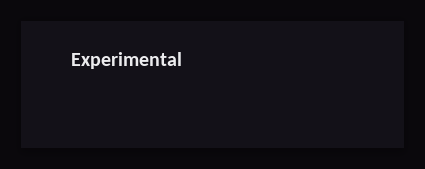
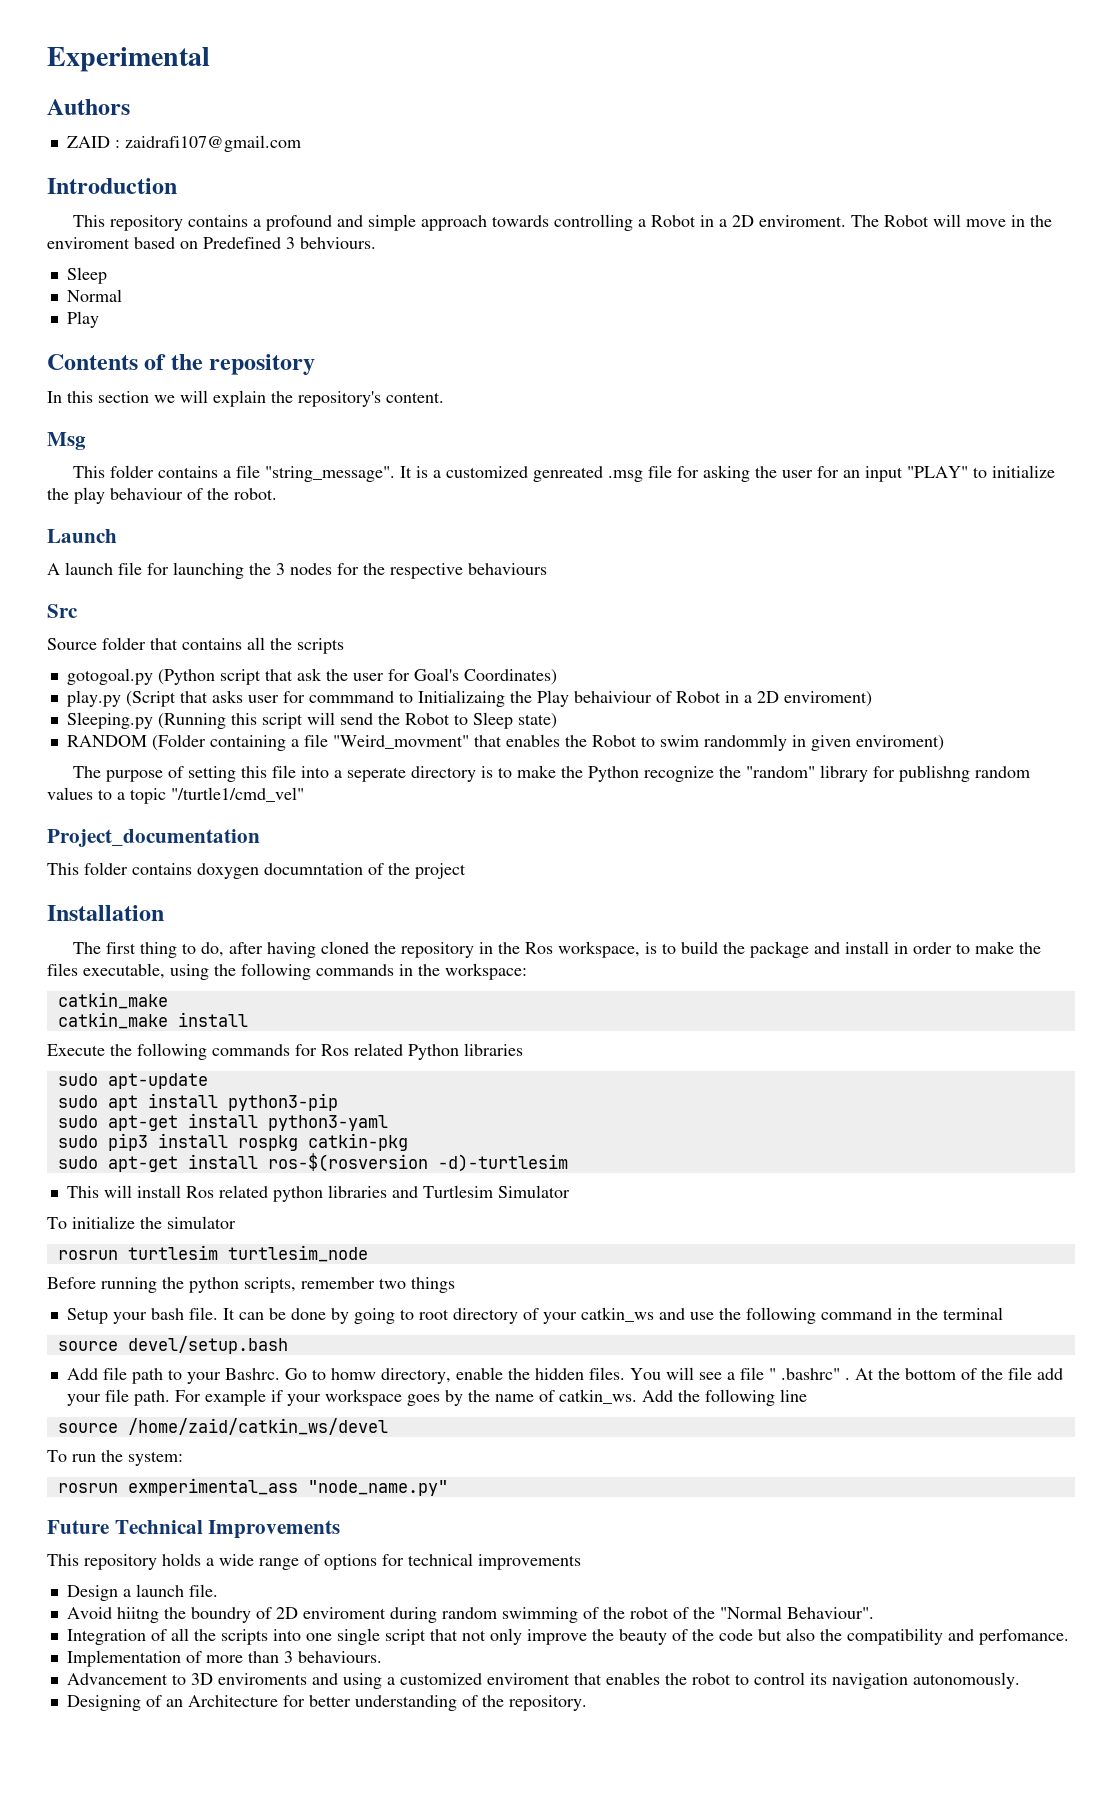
(182, 60) none -> [47,99,130,115] [66,135,301,152] [47,178,177,194] [72,214,1052,231] [47,237,376,249] [66,267,107,284] [66,289,122,302] [66,311,99,328] [47,354,316,375] [47,390,444,407] [47,432,86,450] [72,465,1055,482] [47,487,277,504] [47,529,117,543] [47,562,547,579] [47,604,78,618] [47,637,344,654] [66,668,557,685] [66,690,872,707] [66,712,557,729] [66,734,944,751] [72,765,1030,782] [47,787,304,804] [47,829,260,847] [47,862,466,879] [47,905,164,921] [72,941,1041,958] [47,963,527,980] [57,992,168,1009] [57,1012,248,1029] [47,1043,523,1060] [57,1073,208,1089] [57,1093,338,1111] [57,1113,388,1131] [57,1133,408,1151] [57,1153,568,1172] [66,1185,570,1202] [47,1216,236,1229] [57,1245,368,1262] [47,1277,455,1293] [66,1307,1003,1324] [57,1336,288,1354] [66,1367,1063,1384] [66,1389,807,1406] [57,1418,388,1435] [47,1450,183,1466] [57,1478,448,1496] [47,1520,341,1539] [47,1553,581,1570] [66,1584,218,1601] [66,1606,874,1623] [66,1628,1069,1645] [66,1650,382,1667] [66,1672,1020,1689] [66,1695,587,1711] // Authors // ZAID : zaidrafi107@gmail.com // Introduction // This repository contains a profound and simple approach towards controlling a Robot in a 2D enviroment. The Robot will move in the enviroment based on Predefined 3 behviours. // Sleep // Normal // Play // Contents of the repository // In this section we will explain the repository's content. // Msg // This folder contains a file "string_message". It is a customized genreated .msg file for asking the user for an input "PLAY" to initialize the play behaviour of the robot. // Launch // A launch file for launching the 3 nodes for the respective behaviours // Src // Source folder that contains all the scripts // gotogoal.py (Python script that ask the user for Goal's Coordinates) // play.py (Script that asks user for commmand to Initializaing the Play behaiviour of Robot in a 2D enviroment) // Sleeping.py (Running this script will send the Robot to Sleep state) // RANDOM (Folder containing a file "Weird_movment" that enables the Robot to swim randommly in given enviroment) // The purpose of setting this file into a seperate directory is to make the Python recognize the "random" library for publishng random values to a topic "/turtle1/cmd_vel" // Project_documentation // This folder contains doxygen documntation of the project // Installation // The first thing to do, after having cloned the repository in the Ros workspace, is to build the package and install in order to make the files executable, using the following commands in the workspace: // catkin_make // catkin_make install // Execute the following commands for Ros related Python libraries // sudo apt-update // sudo apt install python3-pip // sudo apt-get install python3-yaml // sudo pip3 install rospkg catkin-pkg // sudo apt-get install ros-$(rosversion -d)-turtlesim // This will install Ros related python libraries and Turtlesim Simulator // To initialize the simulator // rosrun turtlesim turtlesim_node // Before running the python scripts, remember two things // Setup your bash file. It can be done by going to root directory of your catkin_ws and use the following command in the terminal // source devel/setup.bash // Add file path to your Bashrc. Go to homw directory, enable the hidden files. You will see a file " .bashrc" . At the bottom of the file add your file path. For example if your workspace goes by the name of catkin_ws. Add the following line // source /home/zaid/catkin_ws/devel // To run the system: // rosrun exmperimental_ass "node_name.py" // Future Technical Improvements // This repository holds a wide range of options for technical improvements // Design a launch file. // Avoid hiitng the boundry of 2D enviroment during random swimming of the robot of the "Normal Behaviour". // Integration of all the scripts into one single script that not only improve the beauty of the code but also the compatibility and perfomance. // Implementation of more than 3 behaviours. // Advancement to 3D enviroments and using a customized enviroment that enables the robot to control its navigation autonomously. // Designing of an Architecture for better understanding of the repository.

